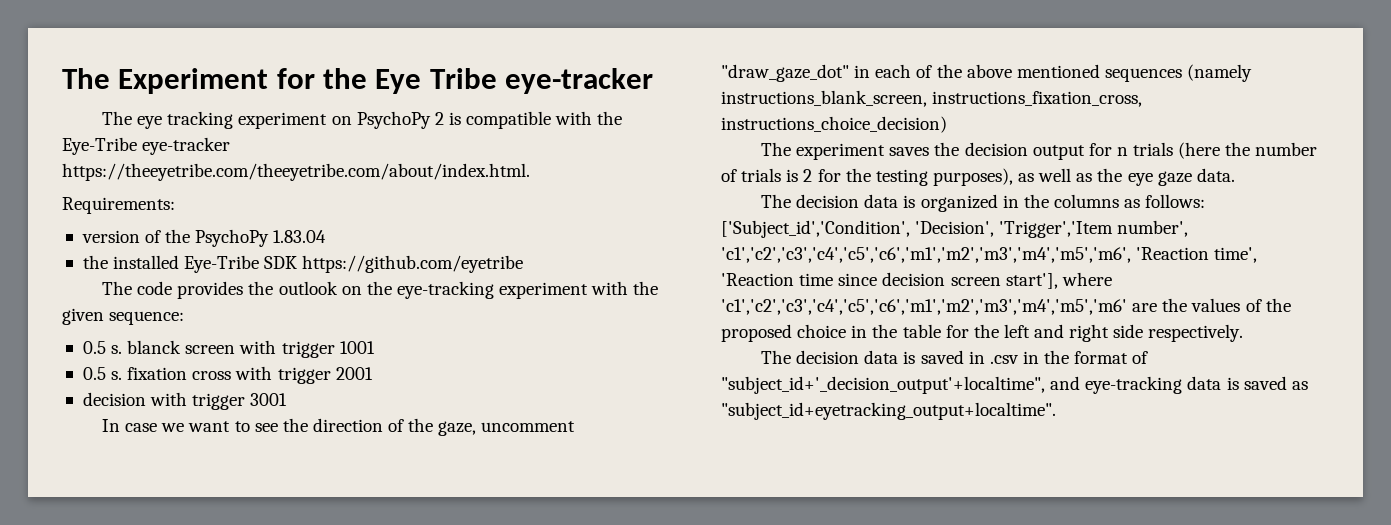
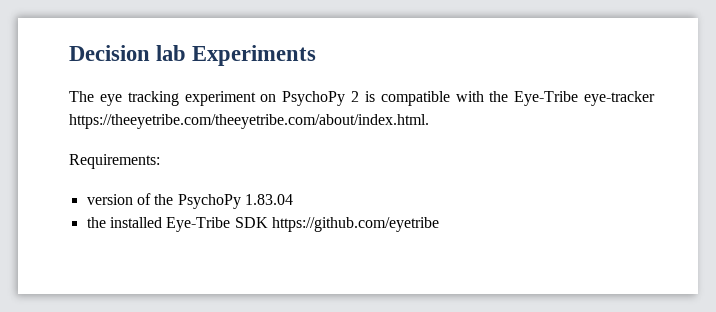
[62,68,654,94] The Experiment for the Eye Tribe eye-tracker -> [69,45,317,66] Decision lab Experiments
[101,281,659,299] [62,308,185,325] [82,340,375,358] [82,366,373,384] [82,392,288,410] [101,418,576,436] [721,64,1253,82] [721,90,1143,107] [721,116,947,133] [760,142,1318,160] [721,168,1235,186] [760,194,1206,212] [721,220,1189,238] [721,247,1258,263] [721,272,1112,289] [721,298,1291,315] [721,324,1244,342] [760,350,1149,364] [721,376,1308,394] [721,402,1056,420] // The code provides the outlook on the eye-tracking experiment with the given sequence: // 0.5 s. blanck screen with trigger 1001 // 0.5 s. fixation cross with trigger 2001 // decision with trigger 3001 // In case we want to see the direction of the gaze, uncomment "draw_gaze_dot" in each of the above mentioned sequences (namely instructions_blank_screen, instructions_fixation_cross, instructions_choice_decision) // The experiment saves the decision output for n trials (here the number of trials is 2 for the testing purposes), as well as the eye gaze data. // The decision data is organized in the columns as follows: ['Subject_id','Condition', 'Decision', 'Trigger','Item number', 'c1','c2','c3','c4','c5','c6','m1','m2','m3','m4','m5','m6', 'Reaction time', 'Reaction time since decision screen start'], where 'c1','c2','c3','c4','c5','c6','m1','m2','m3','m4','m5','m6' are the values of the proposed choice in the table for the left and right side respectively. // The decision data is saved in .csv in the format of "subject_id+'_decision_output'+localtime", and eye-tracking data is saved as "subject_id+eyetracking_output+localtime". -> (439, 224) none

